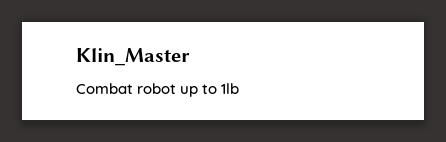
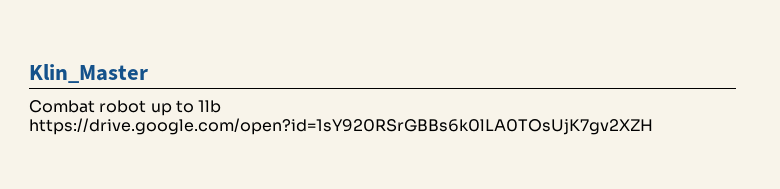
(240, 88) none -> [29,118,653,135] https://drive.google.com/open?id=1sY920RSrGBBs6k0lLA0TOsUjK7gv2XZH

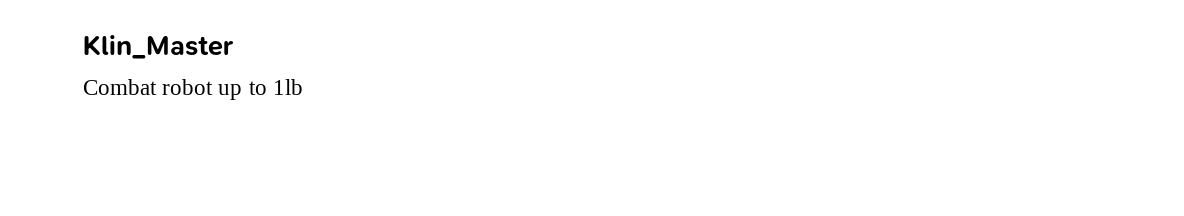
[29,118,653,135] https://drive.google.com/open?id=1sY920RSrGBBs6k0lLA0TOsUjK7gv2XZH -> (303, 87) none

